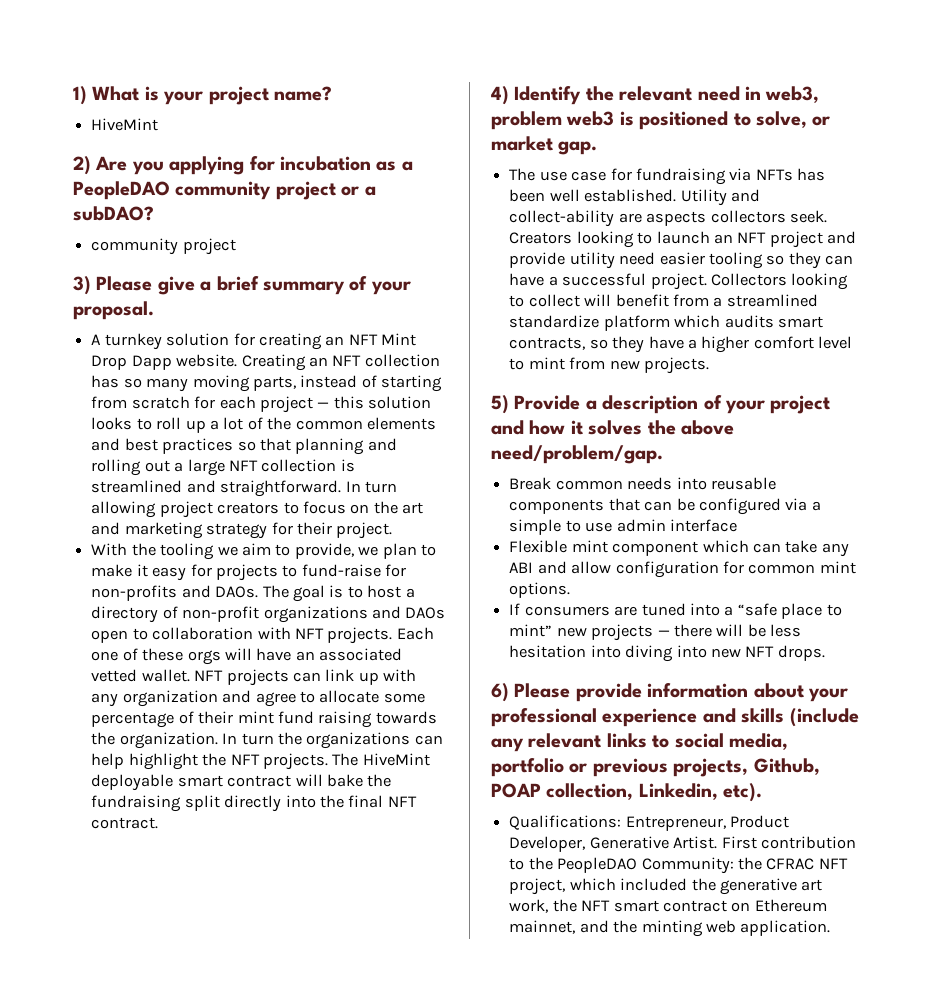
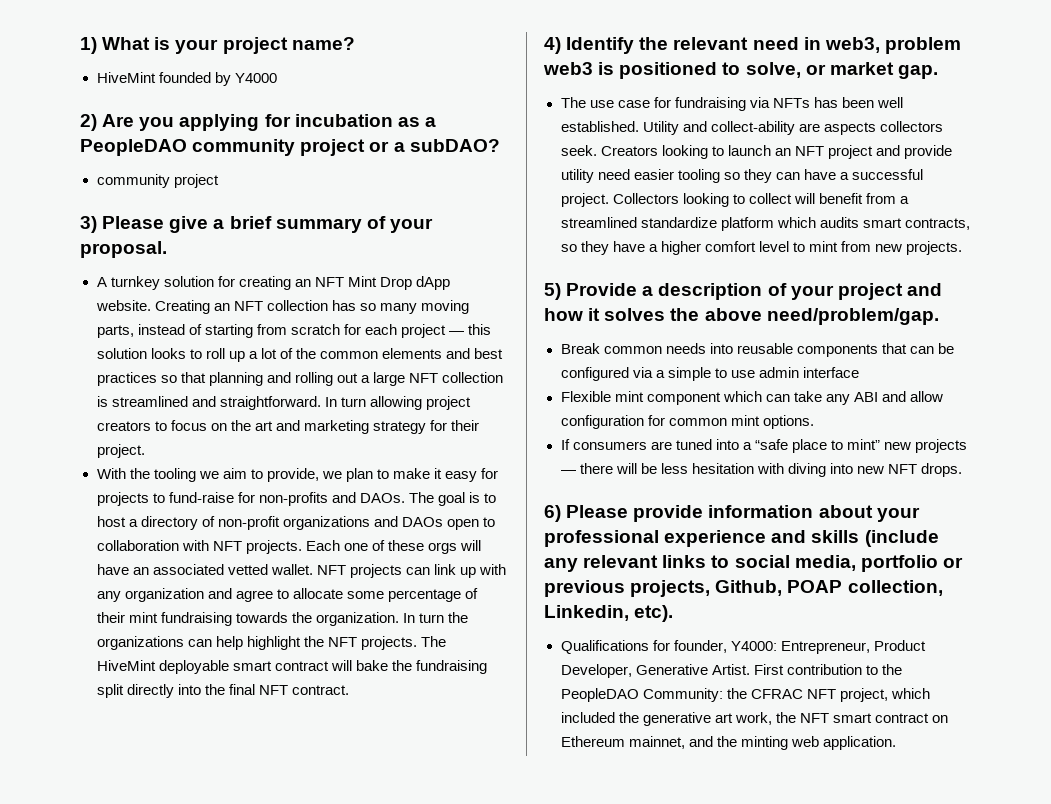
(159, 124) none -> [158,72,277,86] founded by Y4000
[131,355,172,370] Dapp -> [415,276,450,290] dApp
[277,711,373,728] fund raising -> [160,612,232,626] fundraising
[590,645,621,658] into -> [756,463,784,474] with
[509,815,622,830] Qualifications: -> [560,640,777,654] Qualifications for founder, Y4000:

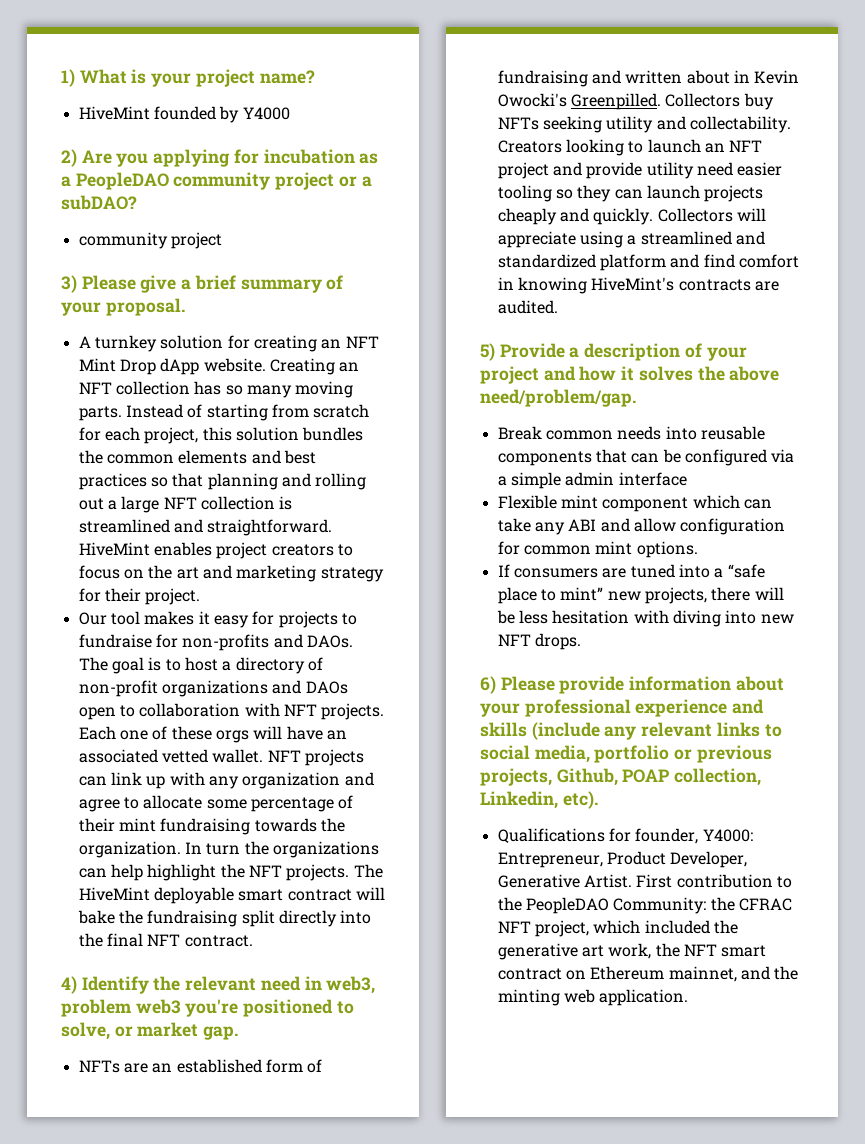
[96,324,185,338] parts, instead -> [78,404,183,421] parts. Instead
[400,324,492,338] [96,348,293,362] project — this solution looks to roll up a lot of -> [144,427,364,444] project, this solution bundles
[324,396,422,410] In turn allowing -> [78,542,212,556] HiveMint enables
[96,468,431,482] With the tooling we aim to provide, we plan to make -> [78,611,195,625] Our tool makes
[168,492,234,503] fund-raise -> [78,634,152,648] fundraise
[598,62,615,75] is -> [185,999,239,1017] you're
[560,97,903,111] [560,121,943,135] [560,145,597,156] The use case for fundraising via NFTs has been well established. Utility and collect-ability are aspects collectors seek. -> [78,1059,323,1073] [497,70,800,87] [497,93,774,110] [497,116,791,133] NFTs are an established form of fundraising and written about in Kevin Owocki's Greenpilled. Collectors buy NFTs seeking utility and collectability.
[803,169,923,180] [560,193,909,207] [560,217,970,231] [560,241,963,255] have a successful project. Collectors looking to collect will benefit from a streamlined standardize platform which audits smart contracts, so they have a higher comfort level to mint from new projects. -> [646,185,764,202] [497,208,766,225] [497,231,765,248] [497,254,799,271] [497,277,779,294] [497,300,558,314] launch projects cheaply and quickly. Collectors will appreciate using a streamlined and standardized platform and find comfort in knowing HiveMint's contracts are audited.
[714,368,755,378] to use -> (561, 480) none
[915,439,968,453] [560,470,576,474] projects — -> [644,587,707,604] projects,

